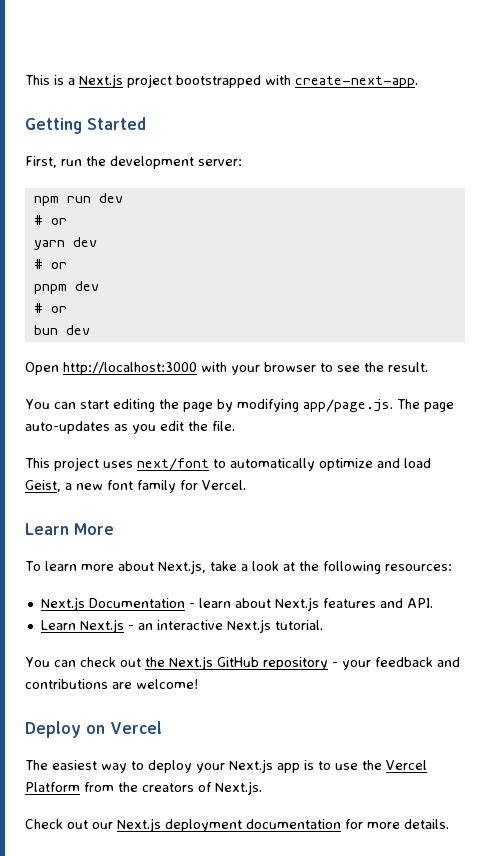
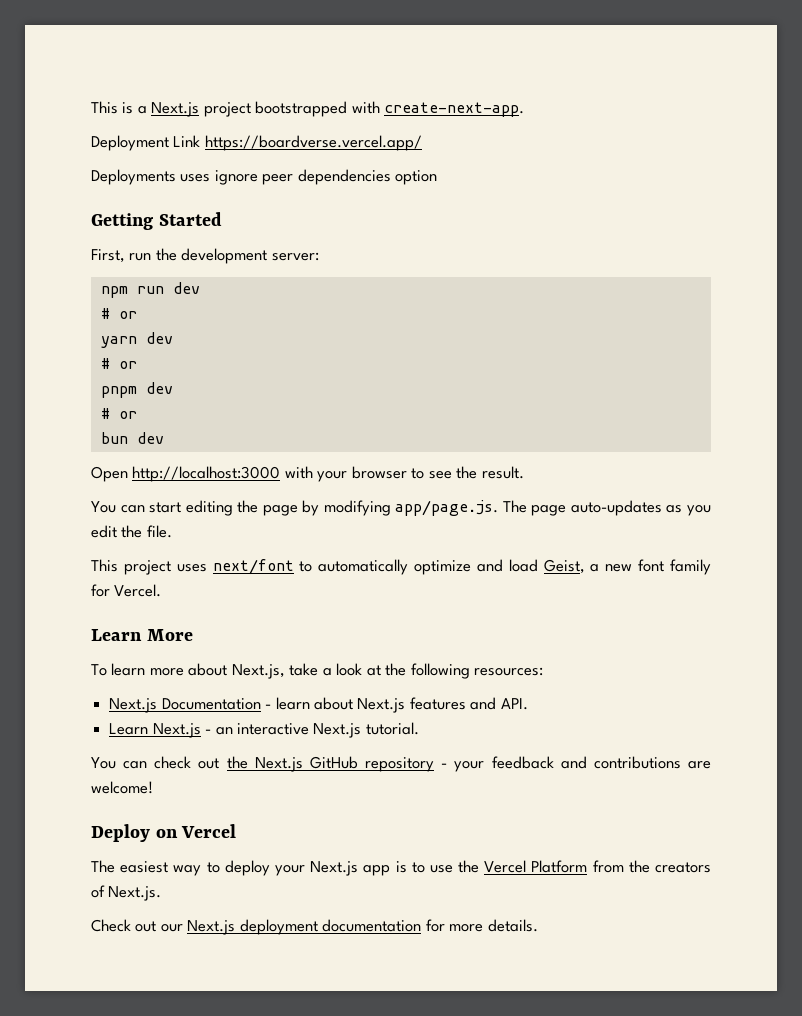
(418, 82) none -> [91,135,422,151] [91,169,438,185] // Deployment Link https://boardverse.vercel.app/ // Deployments uses ignore peer dependencies option

